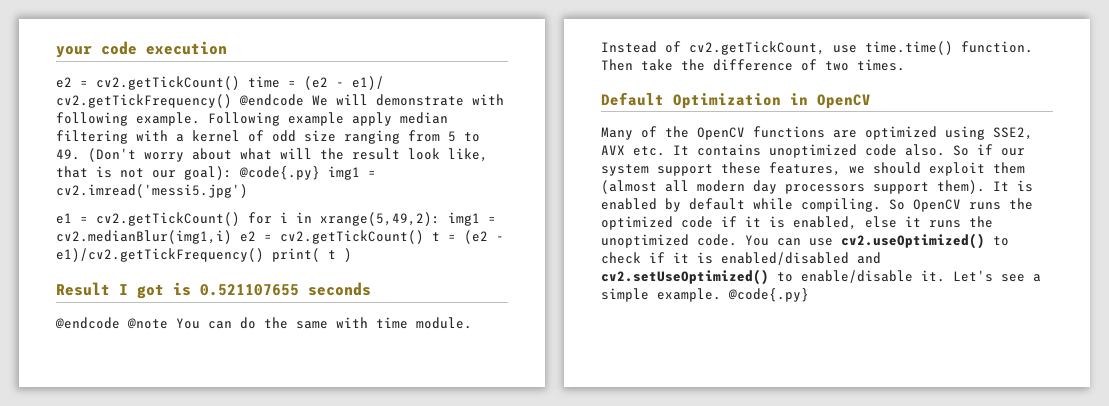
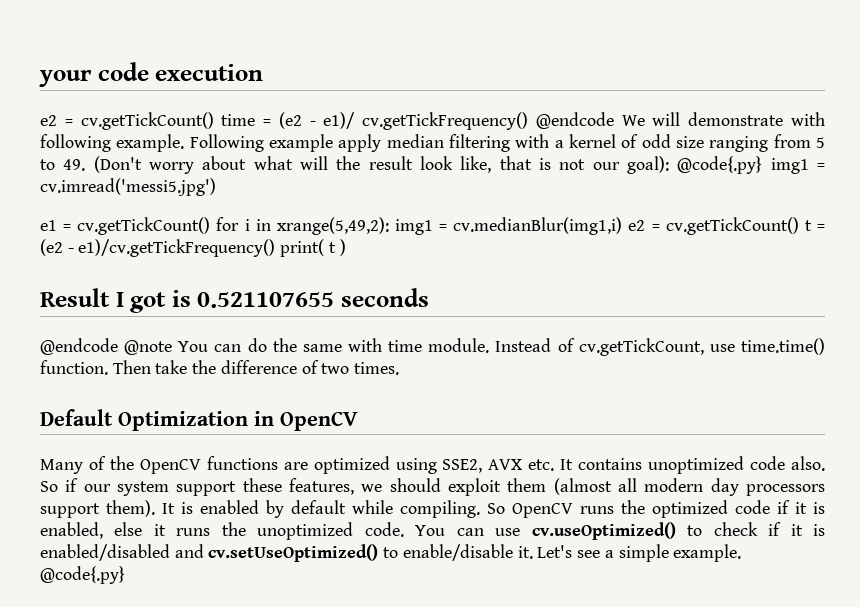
[96,76,240,90] cv2.getTickCount() -> [80,112,214,130] cv.getTickCount()
[56,94,232,108] cv2.getTickFrequency() -> [362,112,529,130] cv.getTickFrequency()
[56,184,248,198] cv2.imread('messi5.jpg') -> [40,178,216,196] cv.imread('messi5.jpg')
[96,212,240,226] cv2.getTickCount() -> [77,217,211,235] cv.getTickCount()
[56,230,424,244] cv2.medianBlur(img1,i) e2 = cv2.getTickCount() -> [453,217,799,235] cv.medianBlur(img1,i) e2 = cv.getTickCount()
[56,248,264,262] e1)/cv2.getTickFrequency() -> [78,239,276,257] e1)/cv.getTickFrequency()
[689,41,825,55] cv2.getTickCount, -> [578,338,704,356] cv.getTickCount,
[841,233,985,249] cv2.useOptimized() -> [531,522,676,540] cv.useOptimized()
[601,269,769,285] cv2.setUseOptimized() -> [208,544,379,562] cv.setUseOptimized()

